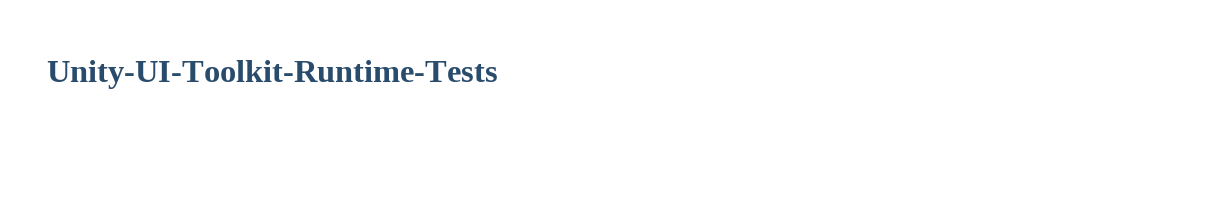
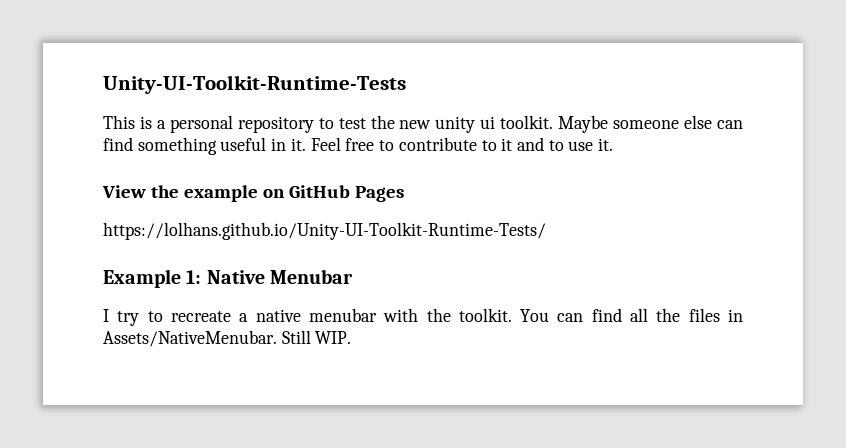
(498, 74) none -> [103,115,743,133] [103,137,614,155] [102,185,404,202] [103,222,546,240] [103,269,353,288] [103,308,743,326] [103,330,352,347] // This is a personal repository to test the new unity ui toolkit. Maybe someone else can find something useful in it. Feel free to contribute to it and to use it. // View the example on GitHub Pages // https://lolhans.github.io/Unity-UI-Toolkit-Runtime-Tests/ // Example 1: Native Menubar // I try to recreate a native menubar with the toolkit. You can find all the files in Assets/NativeMenubar. Still WIP.

